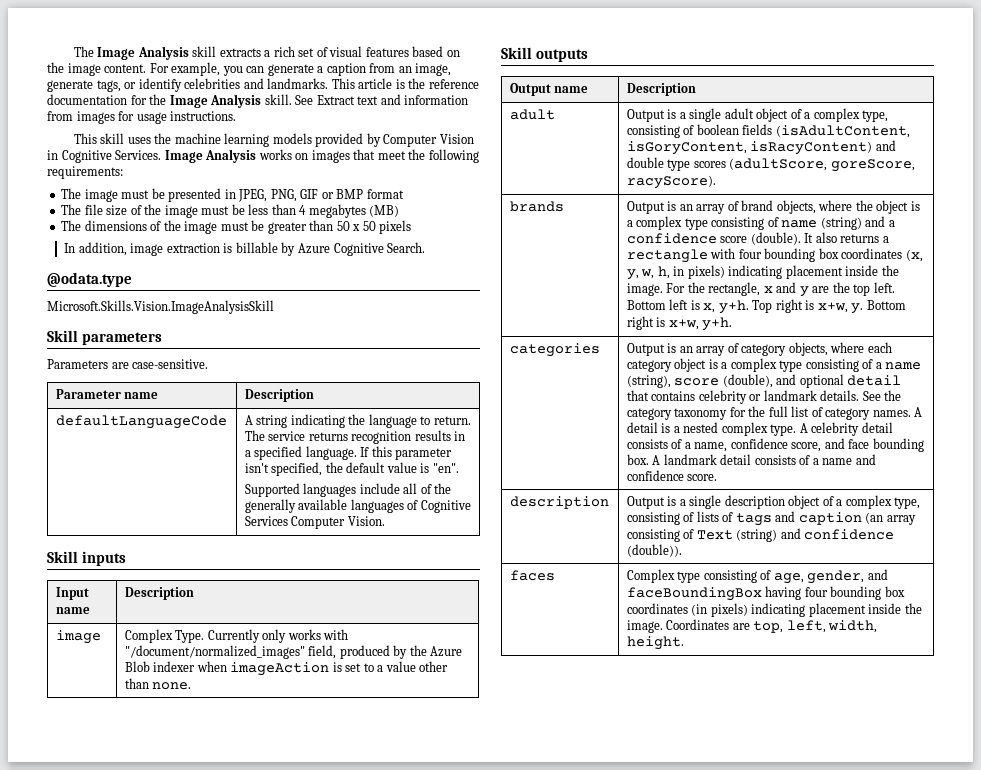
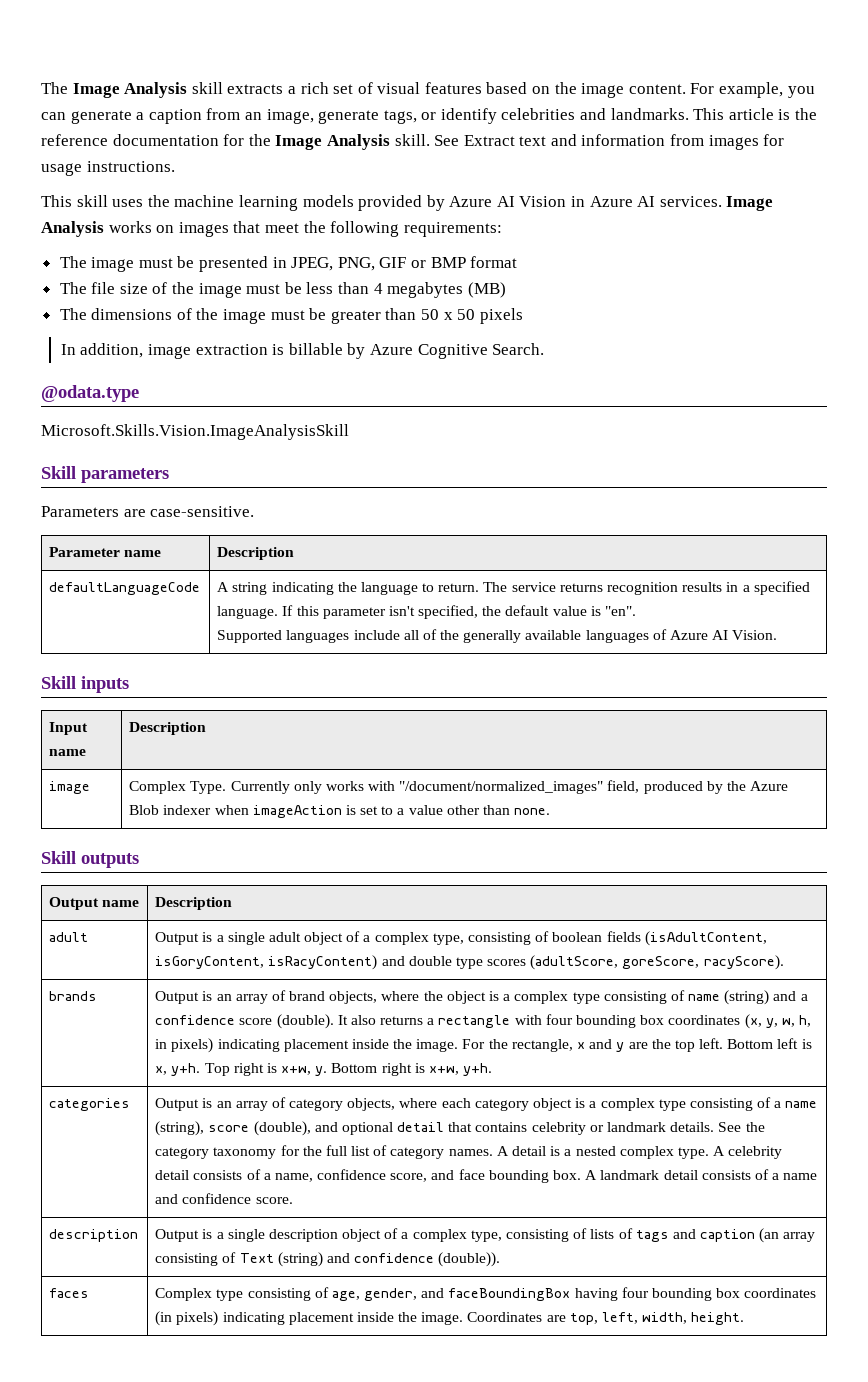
[383,134,474,147] [47,150,162,163] Computer Vision in Cognitive Services. -> [449,196,722,207] Azure AI Vision in Azure AI services.
[420,500,471,513] [244,516,346,529] Cognitive Services Computer -> [669,630,729,640] Azure AI

